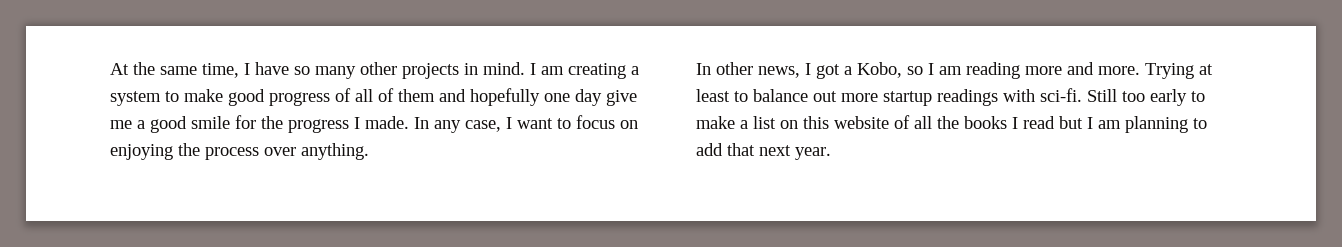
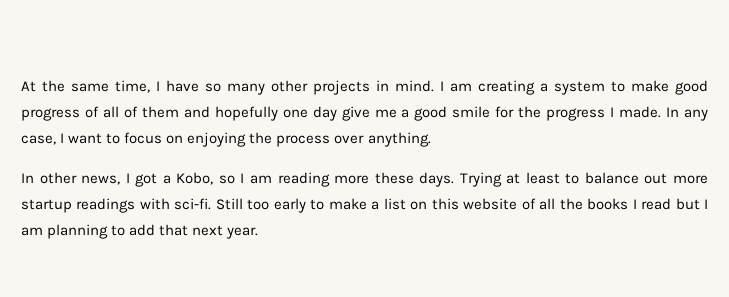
[1067,62,1140,75] and more. -> [374,172,455,187] these days.

